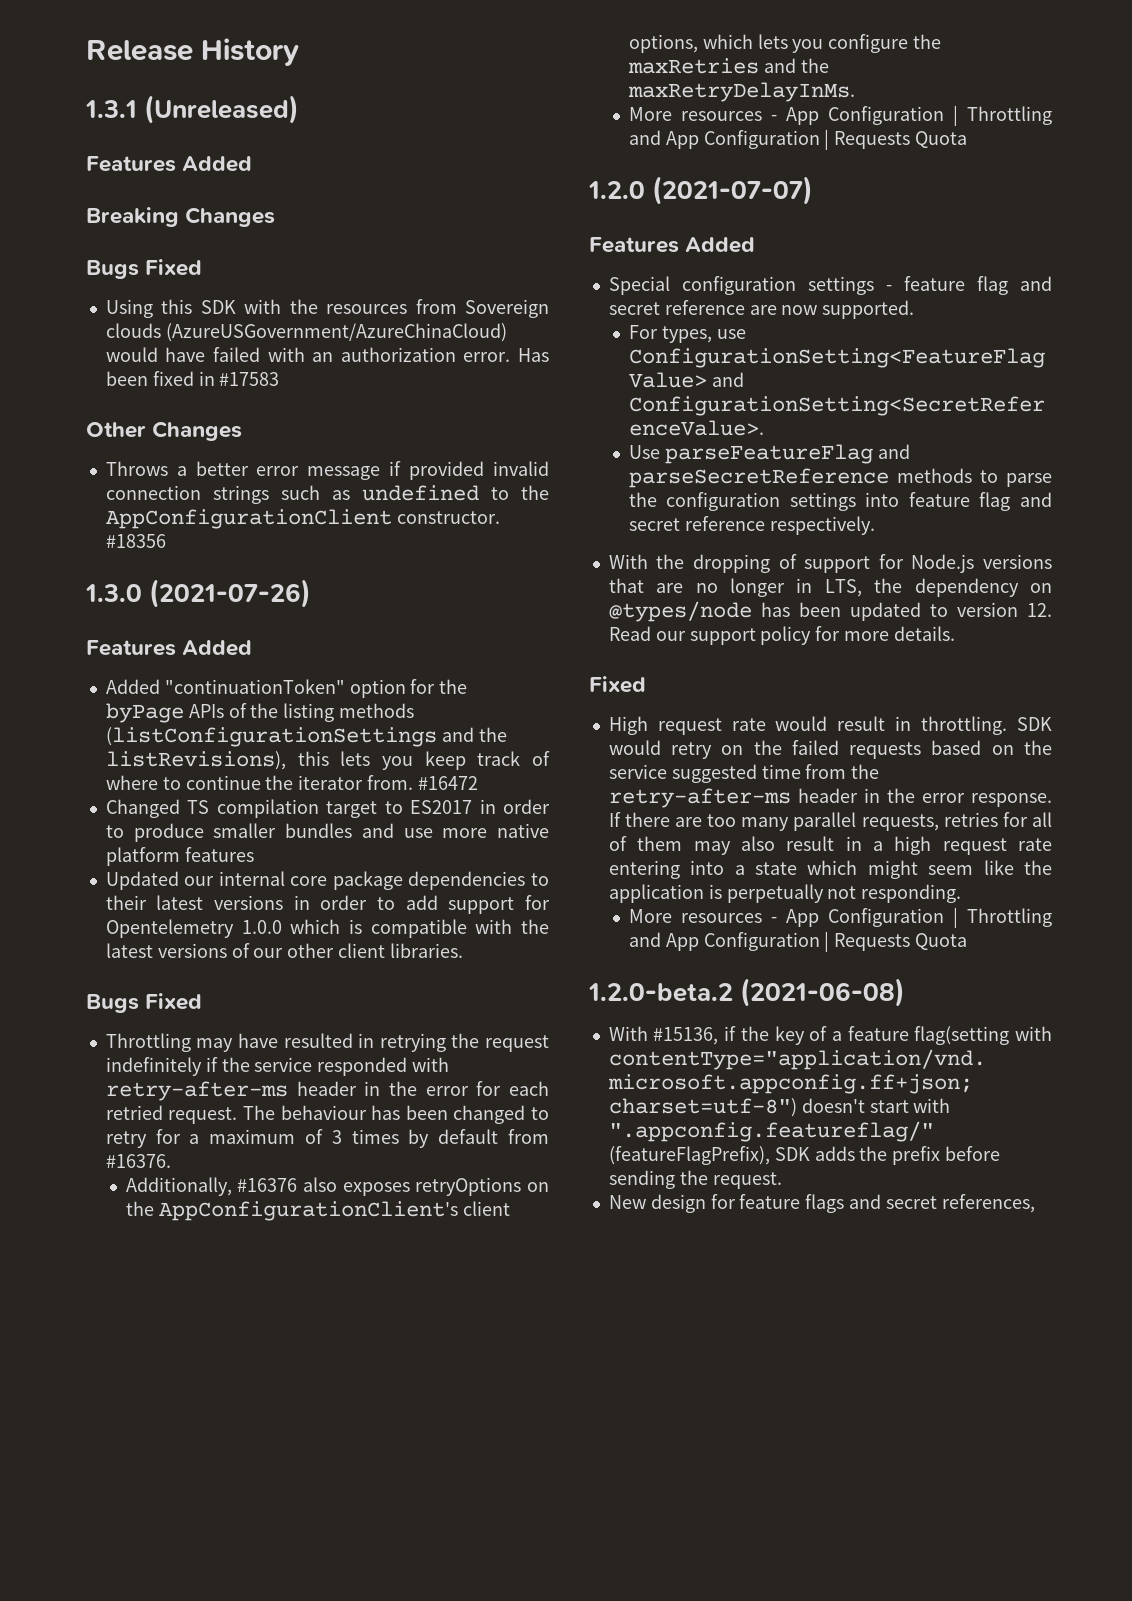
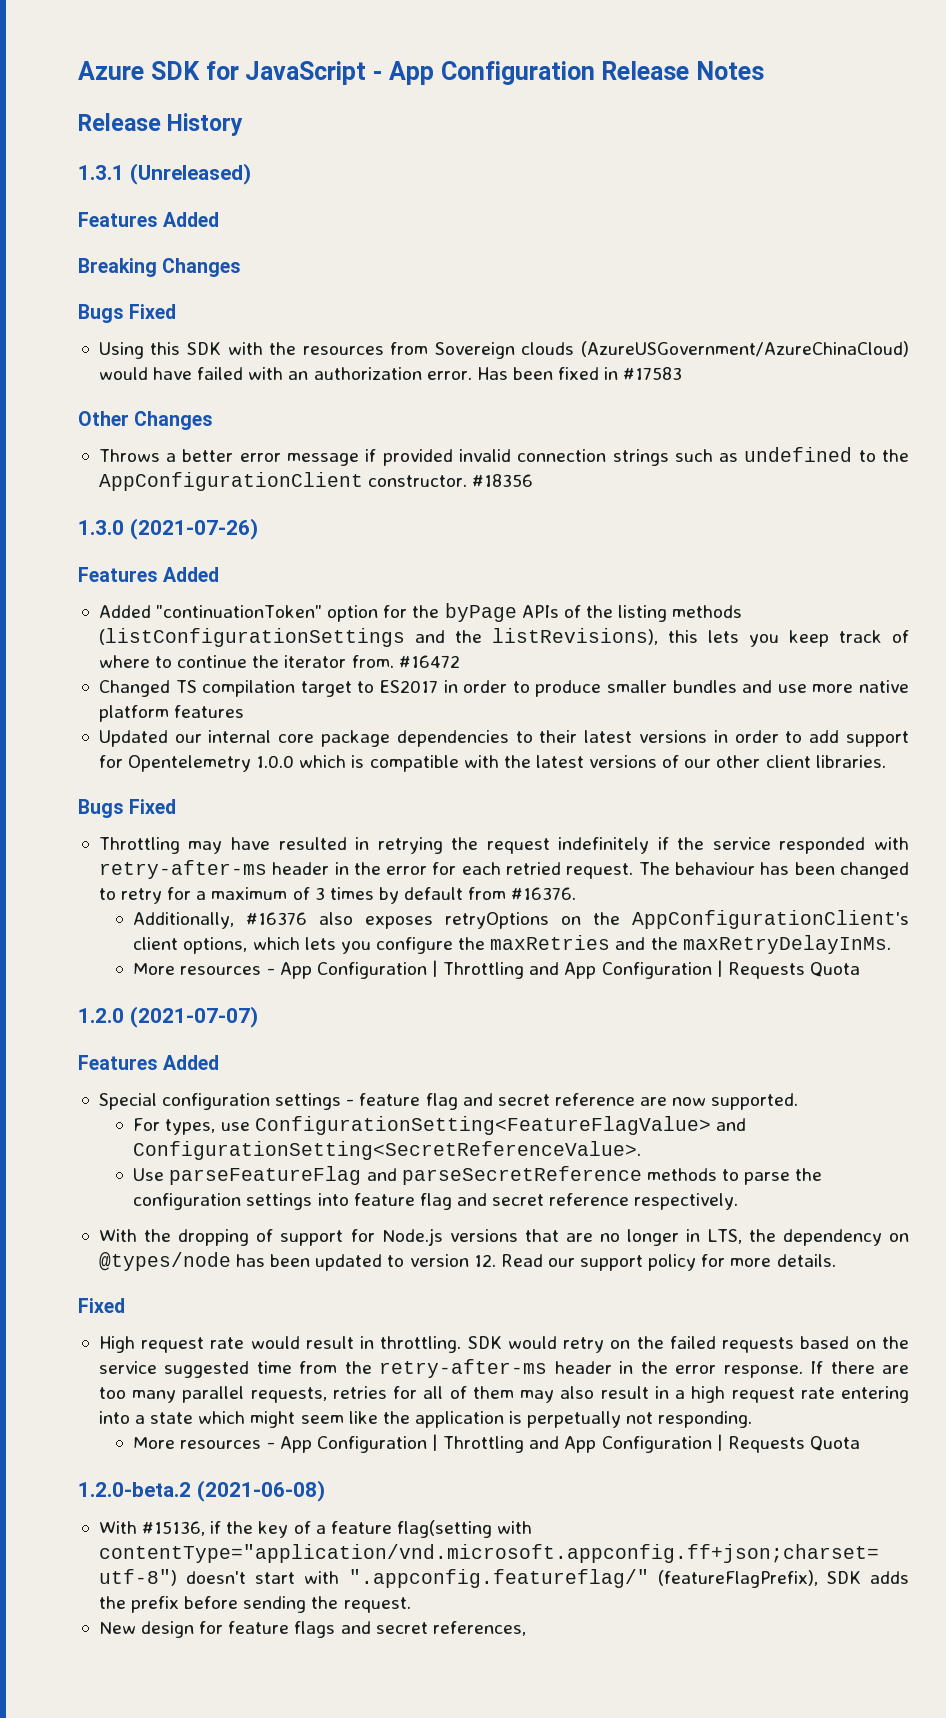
(86, 50) none -> [78,61,764,85] Azure SDK for JavaScript - App Configuration Release Notes //

